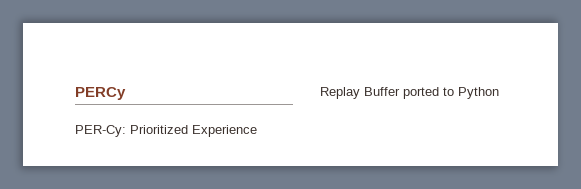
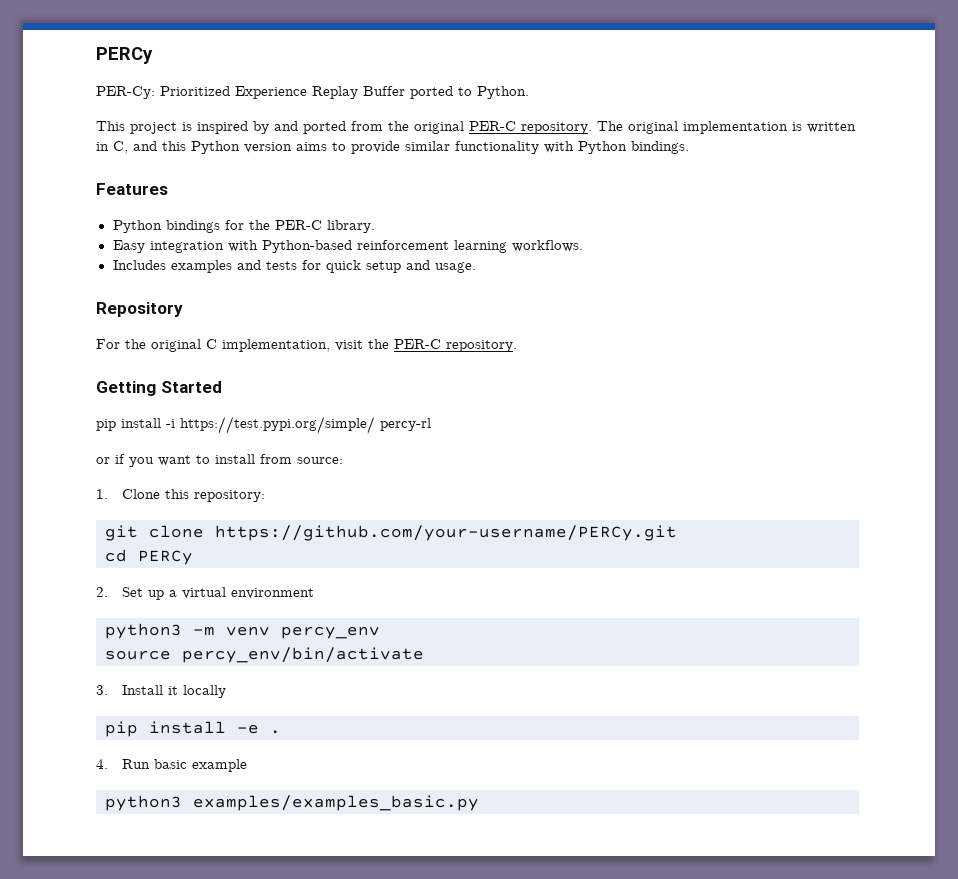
[458,87,499,99] Python -> [477,86,529,99] [96,121,856,134] [96,141,689,154] [96,183,168,195] [112,220,375,233] [112,240,583,253] [112,260,476,273] [96,302,183,317] [96,339,517,352] [96,381,222,396] [96,416,431,434] [96,454,343,467] [96,489,265,502] [105,525,677,541] [105,549,193,565] [96,587,314,600] [105,623,380,639] [105,647,424,663] [96,685,226,698] [105,721,281,737] [96,759,247,772] [105,795,479,811] Python. // This project is inspired by and ported from the original PER-C repository. The original implementation is written in C, and this Python version aims to provide similar functionality with Python bindings. // Features // Python bindings for the PER-C library. // Easy integration with Python-based reinforcement learning workflows. // Includes examples and tests for quick setup and usage. // Repository // For the original C implementation, visit the PER-C repository. // Getting Started // pip install -i https://test.pypi.org/simple/ percy-rl // or if you want to install from source: // 1. Clone this repository: // git clone https://github.com/your-username/PERCy.git // cd PERCy // 2. Set up a virtual environment // python3 -m venv percy_env // source percy_env/bin/activate // 3. Install it locally // pip install -e . // 4. Run basic example // python3 examples/examples_basic.py

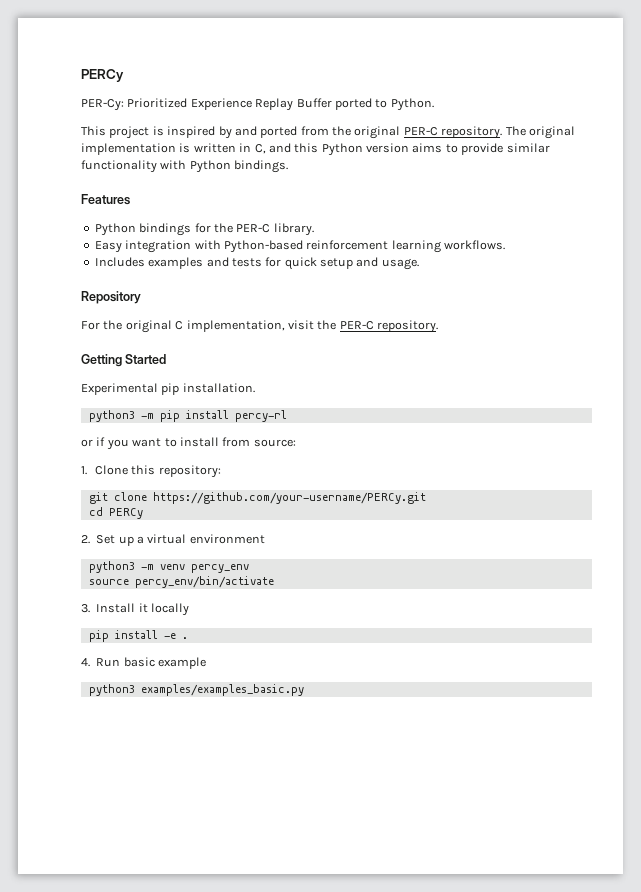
[96,416,375,434] pip install -i https://test.pypi.org/simple/ -> [81,383,255,395] [88,410,229,422] Experimental pip installation. // python3 -m pip install

